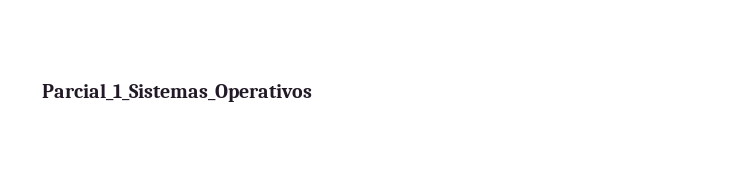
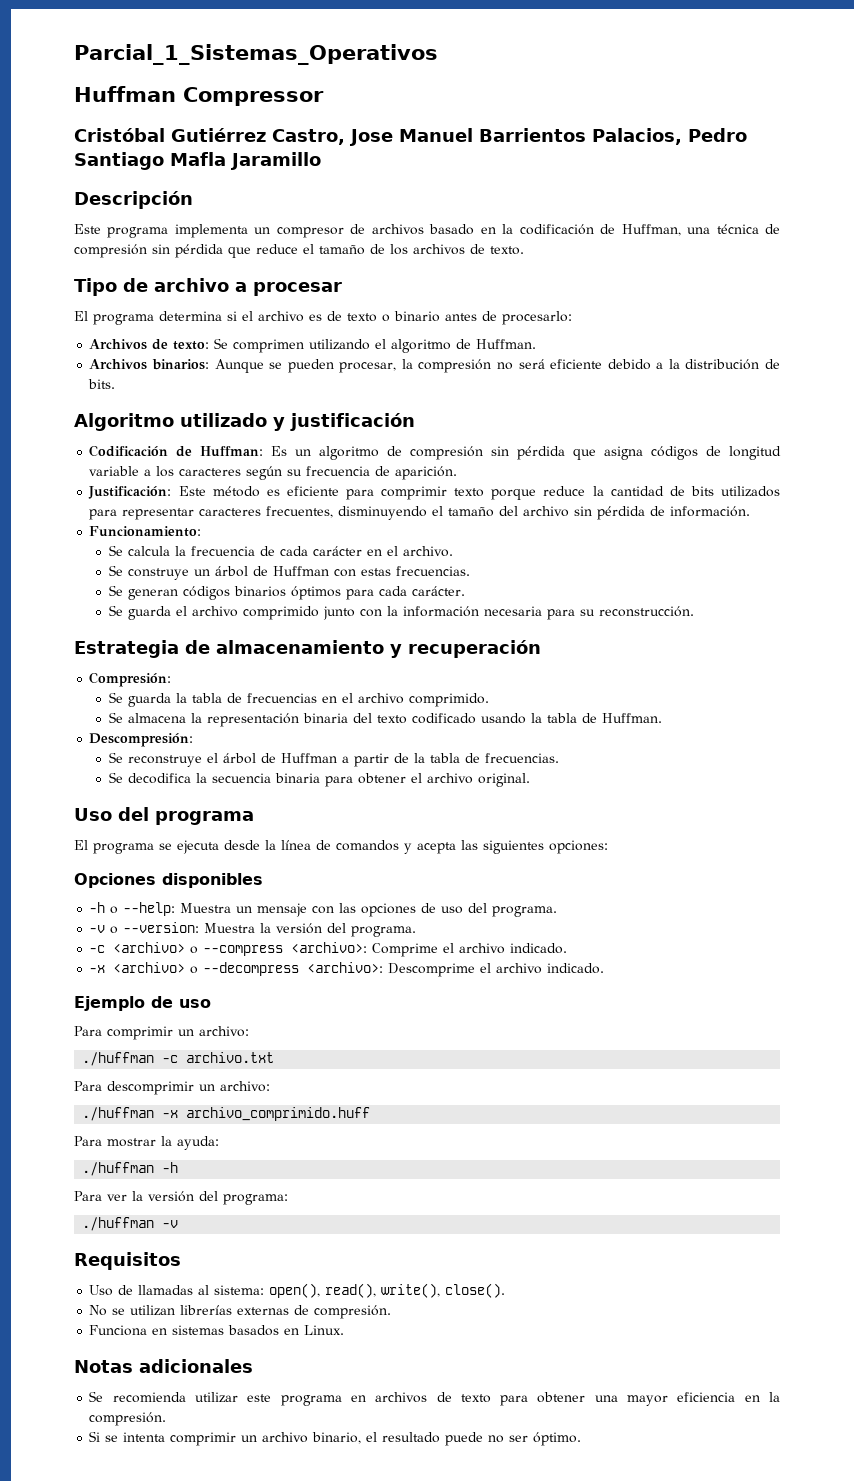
(312, 92) none -> [74,86,324,106] [74,128,747,146] [74,152,321,170] [74,191,193,209] [74,224,780,238] [74,244,524,258] [74,278,342,296] [74,311,572,325] [89,338,537,353] [89,359,781,373] [88,379,116,389] [74,413,415,431] [89,445,781,460] [89,466,458,480] [88,486,781,500] [89,506,751,520] [89,526,202,537] [108,545,453,557] [108,565,470,580] [108,585,465,600] [108,605,694,620] [74,640,541,658] [89,672,172,687] [108,692,489,707] [108,712,662,727] [89,733,194,747] [108,752,559,767] [108,772,530,787] [74,807,254,825] [74,840,608,854] [74,873,263,888] [89,902,558,917] [89,922,417,937] [89,942,568,957] [89,962,605,977] [74,996,211,1011] [74,1026,249,1040] [82,1052,275,1066] [74,1081,270,1095] [82,1107,371,1121] [74,1136,219,1150] [82,1162,179,1176] [74,1191,288,1205] [82,1217,179,1231] [74,1252,181,1270] [89,1283,506,1298] [89,1305,392,1319] [89,1325,345,1336] [74,1359,253,1373] [89,1391,780,1406] [89,1412,167,1426] [89,1431,582,1446] // Huffman Compressor // Cristóbal Gutiérrez Castro, Jose Manuel Barrientos Palacios, Pedro Santiago Mafla Jaramillo // Descripción // Este programa implementa un compresor de archivos basado en la codificación de Huffman, una técnica de compresión sin pérdida que reduce el tamaño de los archivos de texto. // Tipo de archivo a procesar // El programa determina si el archivo es de texto o binario antes de procesarlo: // Archivos de texto: Se comprimen utilizando el algoritmo de Huffman. // Archivos binarios: Aunque se pueden procesar, la compresión no será eficiente debido a la distribución de bits. // Algoritmo utilizado y justificación // Codificación de Huffman: Es un algoritmo de compresión sin pérdida que asigna códigos de longitud variable a los caracteres según su frecuencia de aparición. // Justificación: Este método es eficiente para comprimir texto porque reduce la cantidad de bits utilizados para representar caracteres frecuentes, disminuyendo el tamaño del archivo sin pérdida de información. // Funcionamiento: // Se calcula la frecuencia de cada carácter en el archivo. // Se construye un árbol de Huffman con estas frecuencias. // Se generan códigos binarios óptimos para cada carácter. // Se guarda el archivo comprimido junto con la información necesaria para su reconstrucción. // Estrategia de almacenamiento y recuperación // Compresión: // Se guarda la tabla de frecuencias en el archivo comprimido. // Se almacena la representación binaria del texto codificado usando la tabla de Huffman. // Descompresión: // Se reconstruye el árbol de Huffman a partir de la tabla de frecuencias. // Se decodifica la secuencia binaria para obtener el archivo original. // Uso del programa // El programa se ejecuta desde la línea de comandos y acepta las siguientes opciones: // Opciones disponibles // -h o --help: Muestra un mensaje con las opciones de uso del programa. // -v o --version: Muestra la versión del programa. // -c <archivo> o --compress <archivo>: Comprime el archivo indicado. // -x <archivo> o --decompress <archivo>: Descomprime el archivo indicado. // Ejemplo de uso // Para comprimir un archivo: // ./huffman -c archivo.txt // Para descomprimir un archivo: // ./huffman -x archivo_comprimido.huff // Para mostrar la ayuda: // ./huffman -h // Para ver la versión del programa: // ./huffman -v // Requisitos // Uso de llamadas al sistema: open(), read(), write(), close(). // No se utilizan librerías externas de compresión. // Funciona en sistemas basados en Linux. // Notas adicionales // Se recomienda utilizar este programa en archivos de texto para obtener una mayor eficiencia en la compresión. // Si se intenta comprimir un archivo binario, el resultado puede no ser óptimo.

